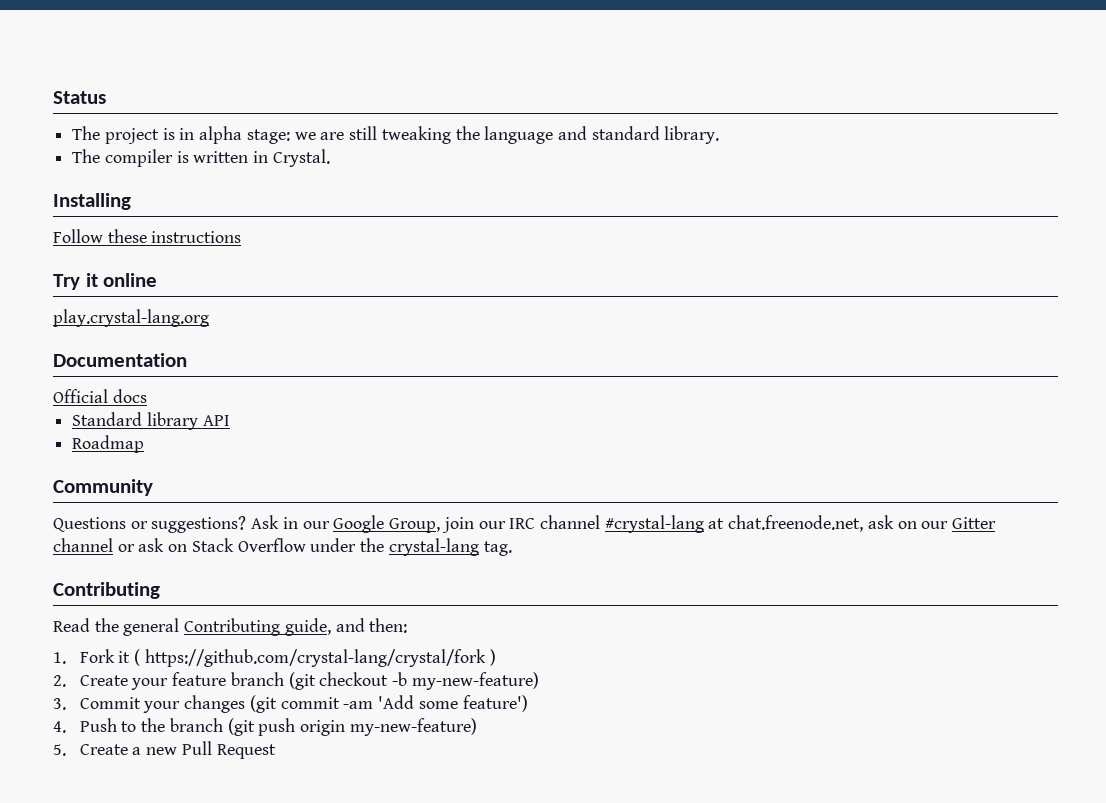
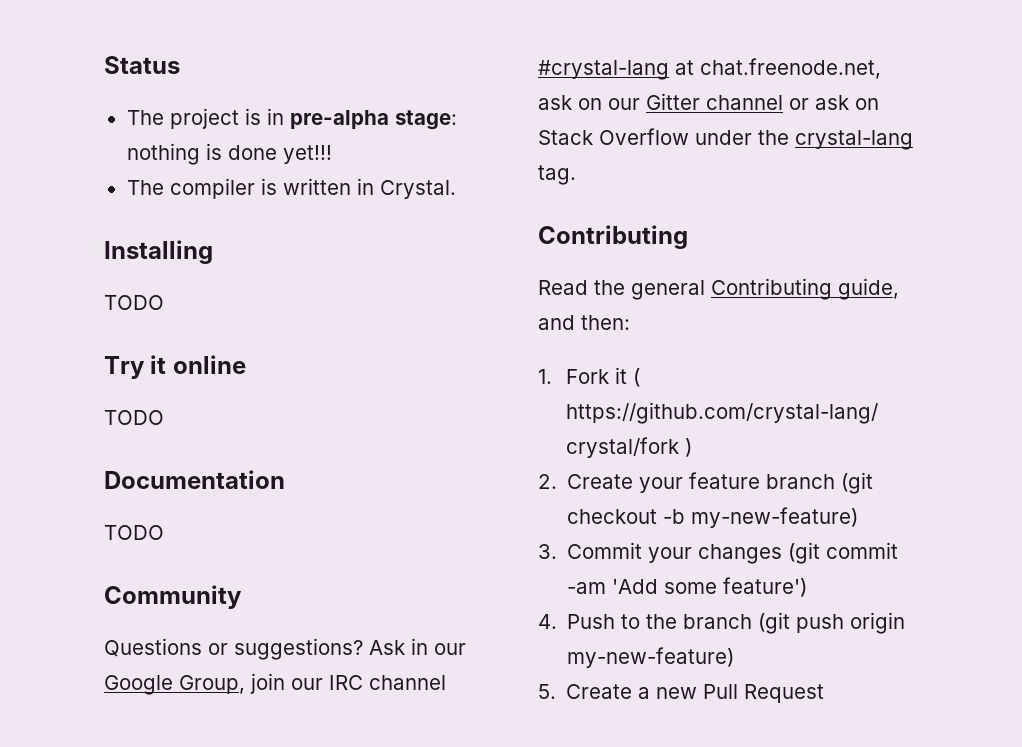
[199,126,720,144] alpha stage: we are still tweaking the language and standard library. -> [289,110,457,130] [126,143,332,165] pre-alpha stage: nothing is done yet!!!
[53,229,242,243] Follow these instructions -> [104,295,164,310] TODO
[53,309,209,327] play.crystal-lang.org -> [104,410,164,425] TODO
[53,389,147,403] [72,412,230,430] [72,435,145,453] Official docs // Standard library API // Roadmap -> [104,525,164,540] TODO

